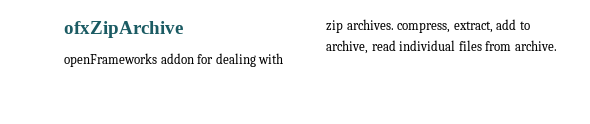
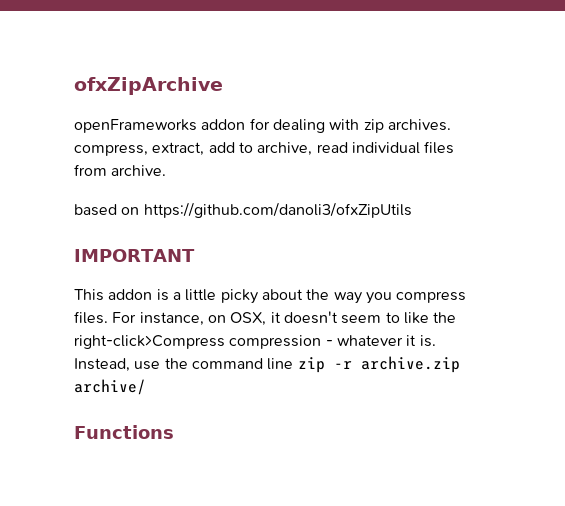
(557, 45) none -> [74,202,412,218] [74,249,195,262] [74,289,467,304] [74,311,457,326] [74,335,436,349] [74,356,460,373] [74,379,146,395] [74,425,174,439] // based on https://github.com/danoli3/ofxZipUtils // IMPORTANT // This addon is a little picky about the way you compress files. For instance, on OSX, it doesn't seem to like the right-click>Compress compression - whatever it is. Instead, use the command line zip -r archive.zip archive/ // Functions

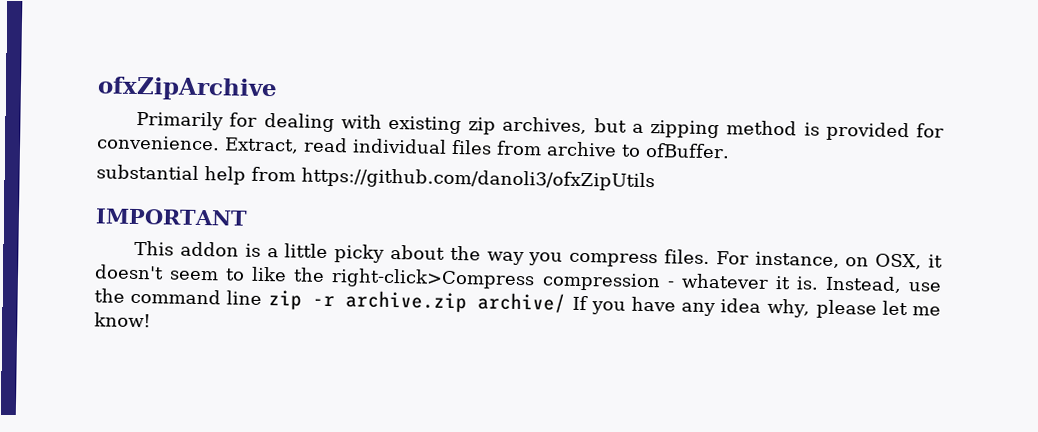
[74,119,246,133] openFrameworks addon -> [136,110,225,131] Primarily
[363,119,451,133] [74,141,455,156] [74,164,167,176] [74,204,140,216] zip archives. compress, extract, add to archive, read individual files from archive. // based on -> [388,115,945,142] [97,135,730,159] [96,164,296,185] existing zip archives, but a zipping method is provided for convenience. Extract, read individual files from archive to ofBuffer. // substantial help from
[74,425,174,439] // Functions -> [571,295,941,319] [94,312,151,328] If you have any idea why, please let me know!

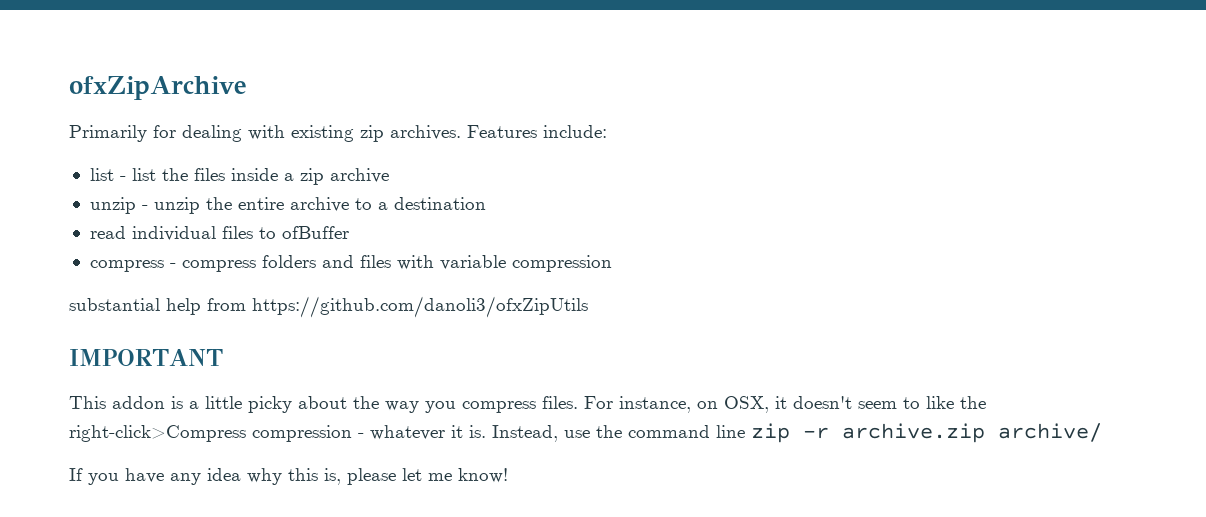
[502,116,945,142] [97,135,730,159] archives, but a zipping method is provided for convenience. Extract, read individual files from archive to ofBuffer. -> [390,125,607,140] [89,168,389,185] [89,197,486,214] [89,226,349,241] [89,255,612,272] archives. Features include: // list - list the files inside a zip archive // unzip - unzip the entire archive to a destination // read individual files to ofBuffer // compress - compress folders and files with variable compression
(567, 302) none -> (1102, 432) //
[766,298,811,318] why, -> [247,468,341,485] why this is,

